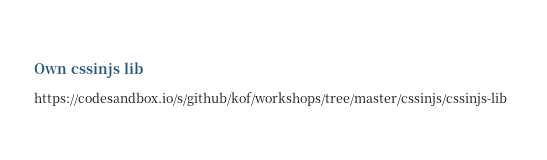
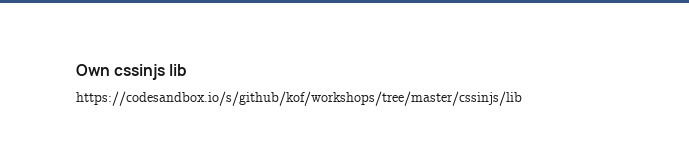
[34,92,507,107] https://codesandbox.io/s/github/kof/workshops/tree/master/cssinjs/cssinjs-lib -> [76,91,522,106] https://codesandbox.io/s/github/kof/workshops/tree/master/cssinjs/lib

